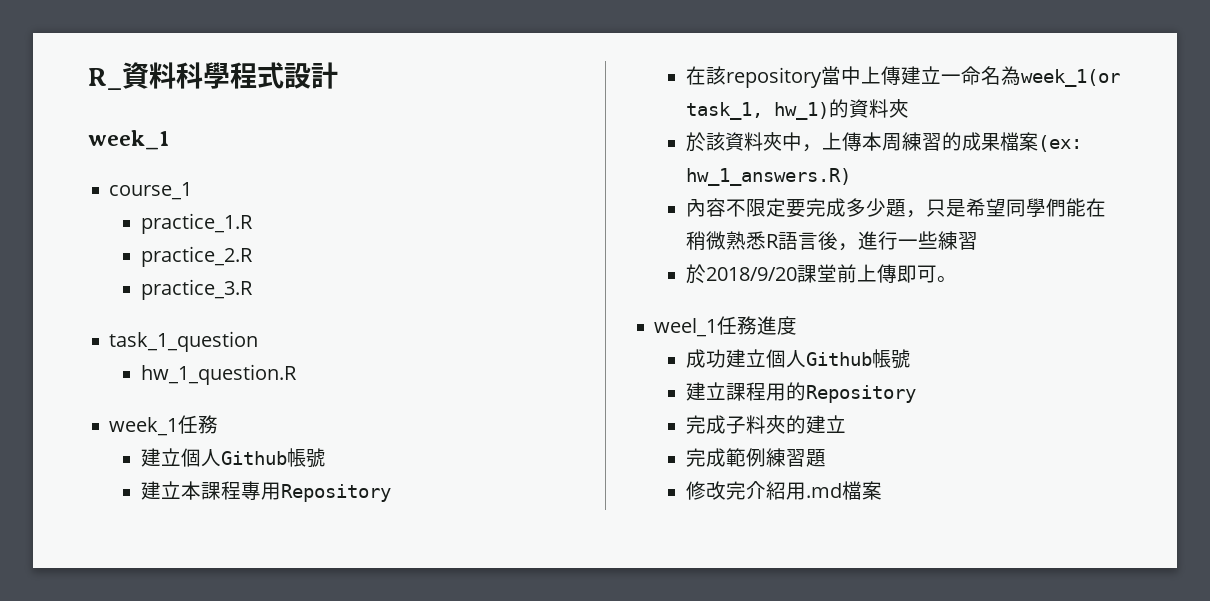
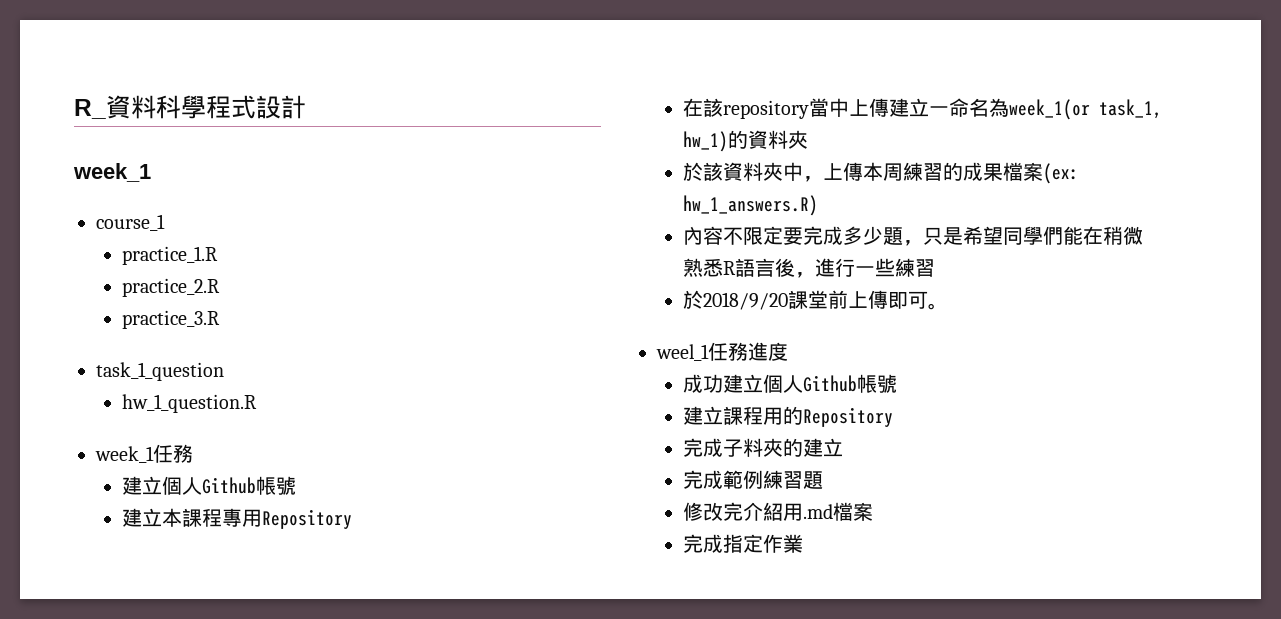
(882, 490) none -> [682,534,803,553] // 完成指定作業

